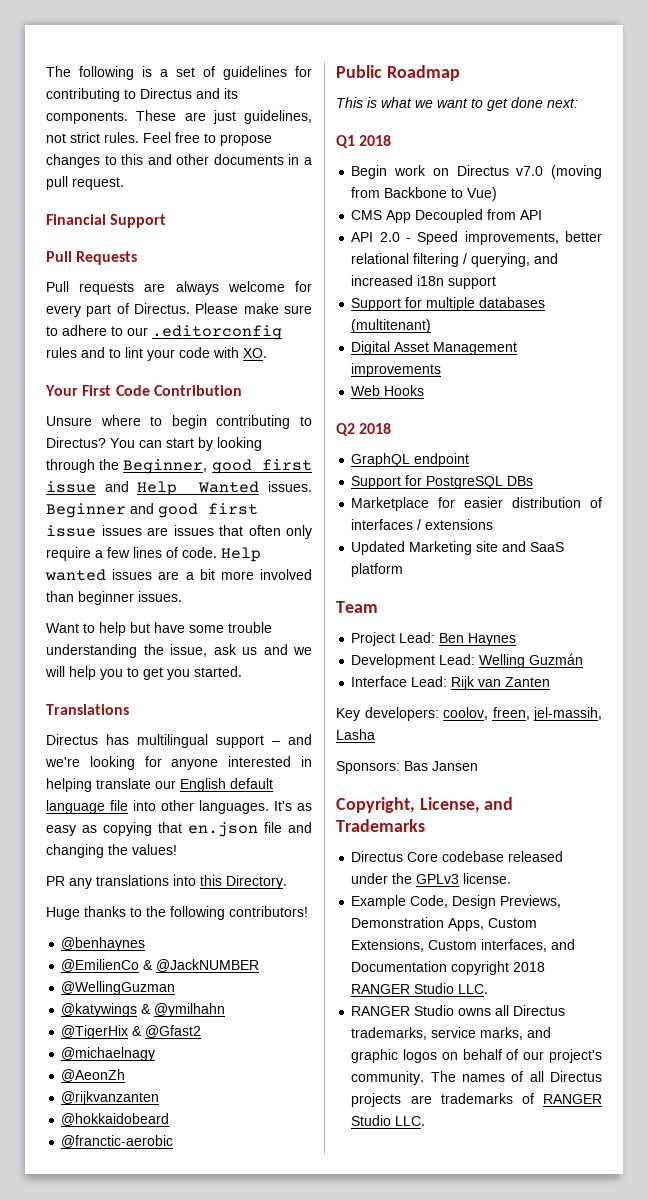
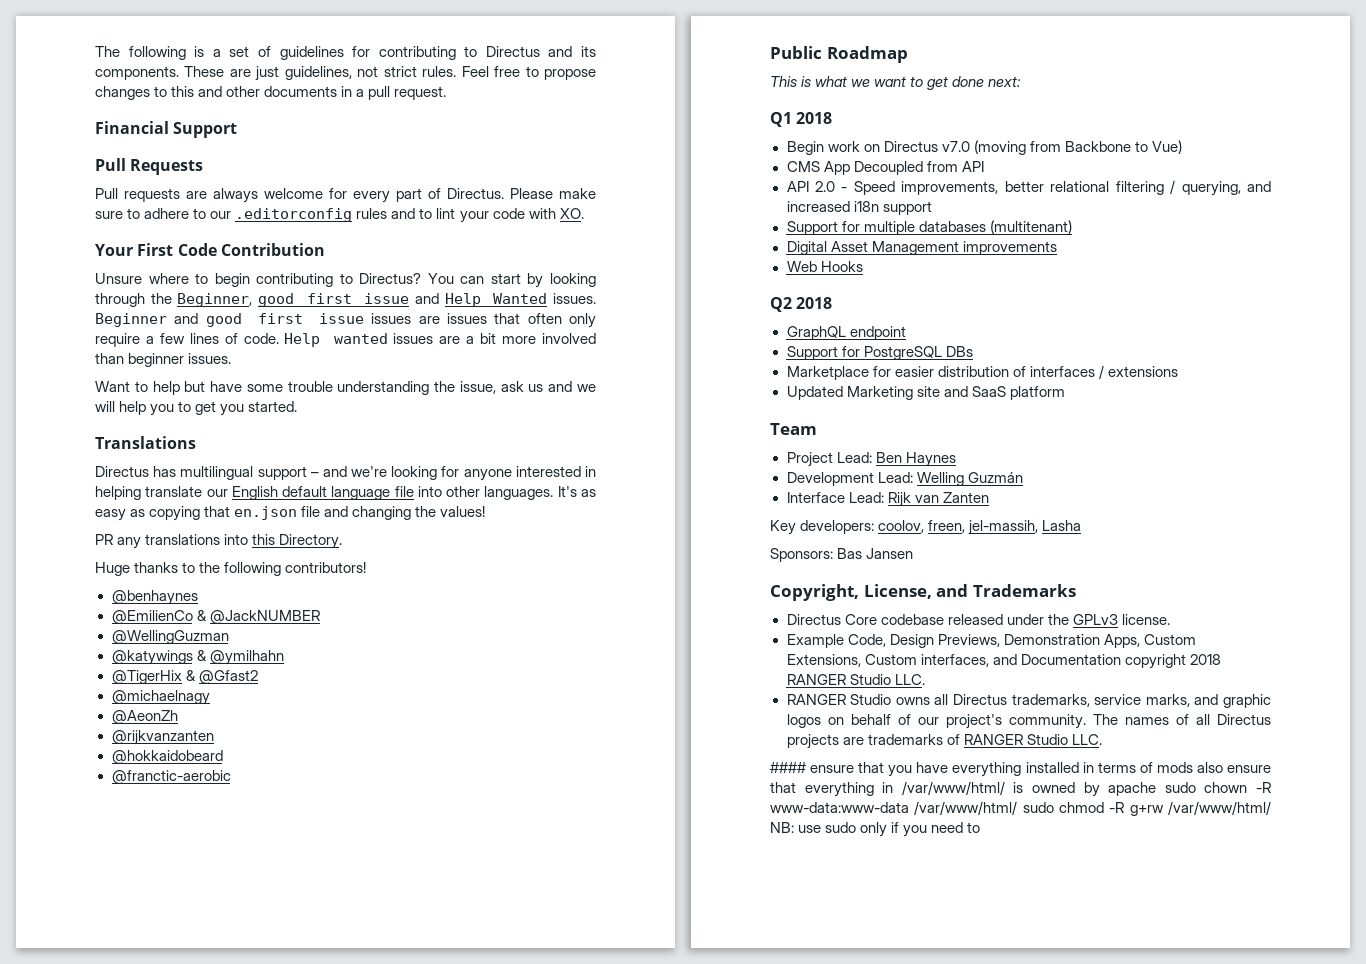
(426, 1121) none -> [770,762,1271,777] [770,781,1271,797] [770,801,1271,816] [770,822,981,837] // #### ensure that you have everything installed in terms of mods also ensure that everything in /var/www/html/ is owned by apache sudo chown -R www-data:www-data /var/www/html/ sudo chmod -R g+rw /var/www/html/ NB: use sudo only if you need to

